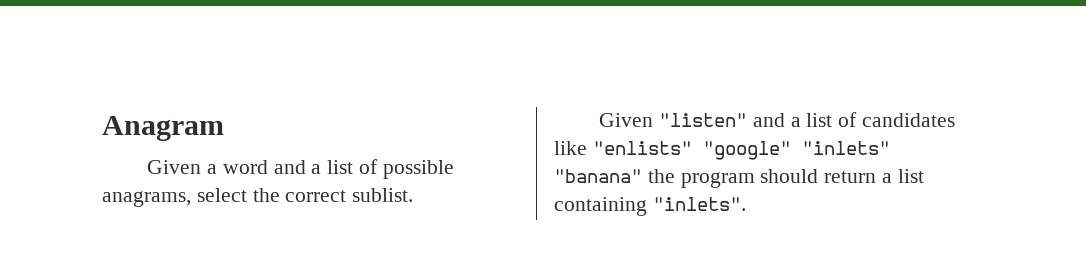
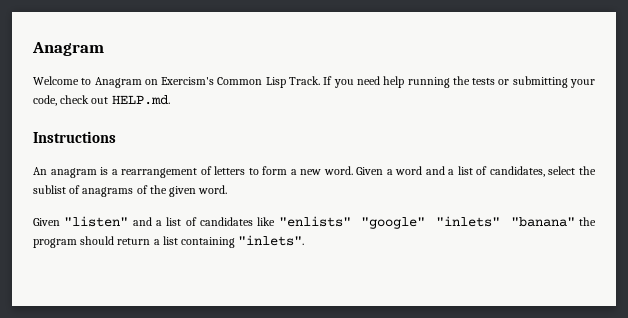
(224, 128) none -> [33,76,595,88] [33,95,170,106] [33,131,116,143] [33,166,353,178] Welcome to Anagram on Exercism's Common Lisp Track. If you need help running the tests or submitting your code, check out HELP.md. // Instructions // An anagram is a rearrangement of letters to form a new word.
[382,160,454,179] [102,188,414,207] possible anagrams, select the correct sublist. -> [489,166,596,177] [33,185,228,197] candidates, select the sublist of anagrams of the given word.

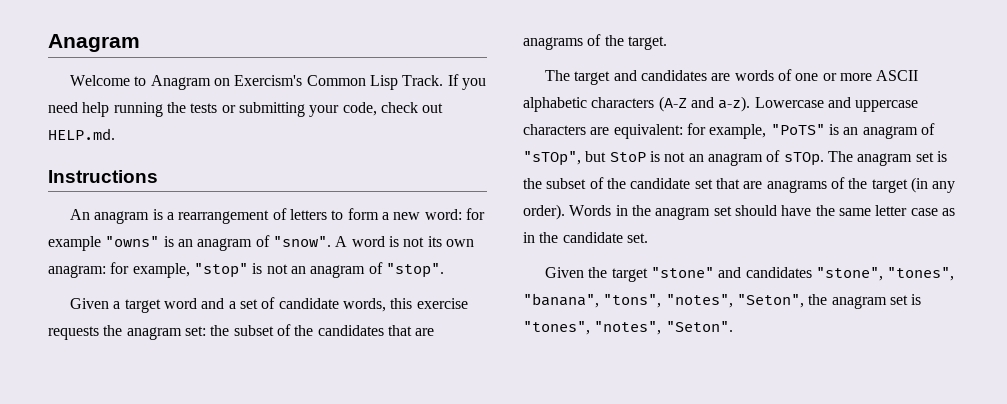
[323,166,353,175] word. -> [424,208,485,220] [48,235,474,251] [48,262,444,278] word: for example "owns" is an anagram of "snow". A word is not its own anagram: for example, "stop" is not an anagram of "stop". //
(393, 172) none -> [124,299,161,313] target
[457,166,596,177] [33,185,228,197] [33,216,596,229] [33,235,305,248] list of candidates, select the sublist of anagrams of the given word. // Given "listen" and a list of candidates like "enlists" "google" "inlets" "banana" the program should return a list containing "inlets". -> [239,297,468,312] [48,324,435,340] [523,34,667,50] [545,69,919,85] [523,96,919,112] [523,123,935,139] [523,150,947,166] [523,177,956,193] [523,204,955,220] [523,232,648,243] [545,267,955,282] [523,293,922,309] [523,321,733,335] set of candidate words, this exercise requests the anagram set: the subset of the candidates that are anagrams of the target. // The target and candidates are words of one or more ASCII alphabetic characters (A-Z and a-z). Lowercase and uppercase characters are equivalent: for example, "PoTS" is an anagram of "sTOp", but StoP is not an anagram of sTOp. The anagram set is the subset of the candidate set that are anagrams of the target (in any order). Words in the anagram set should have the same letter case as in the candidate set. // Given the target "stone" and candidates "stone", "tones", "banana", "tons", "notes", "Seton", the anagram set is "tones", "notes", "Seton".

